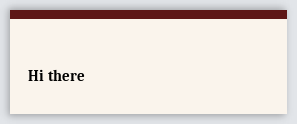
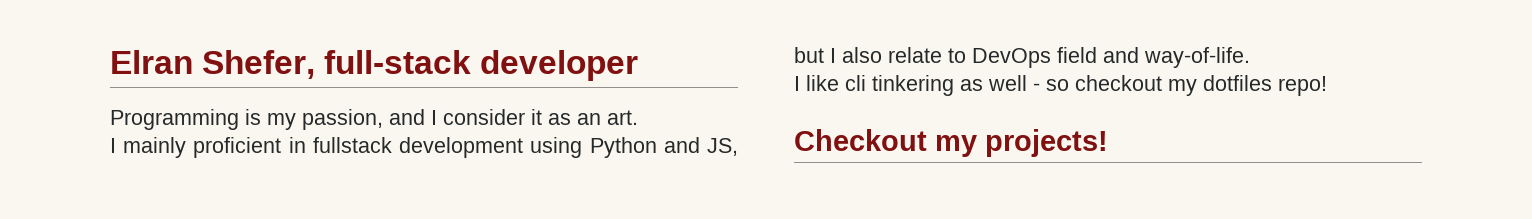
[28,69,85,81] Hi there -> [110,50,639,81] [110,109,638,130] [110,137,738,158] [794,47,1250,68] [794,75,1327,96] [794,129,1108,157] Elran Shefer, full-stack developer // Programming is my passion, and I consider it as an art. // I mainly proficient in fullstack development using Python and JS, but I also relate to DevOps field and way-of-life. // I like cli tinkering as well - so checkout my dotfiles repo! // Checkout my projects!

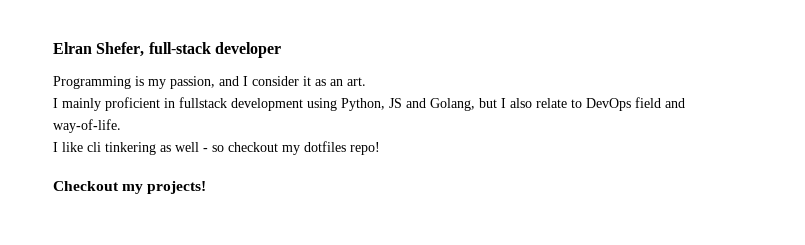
[589,137,738,158] Python and JS, -> [341,98,475,111] Python, JS and Golang,

